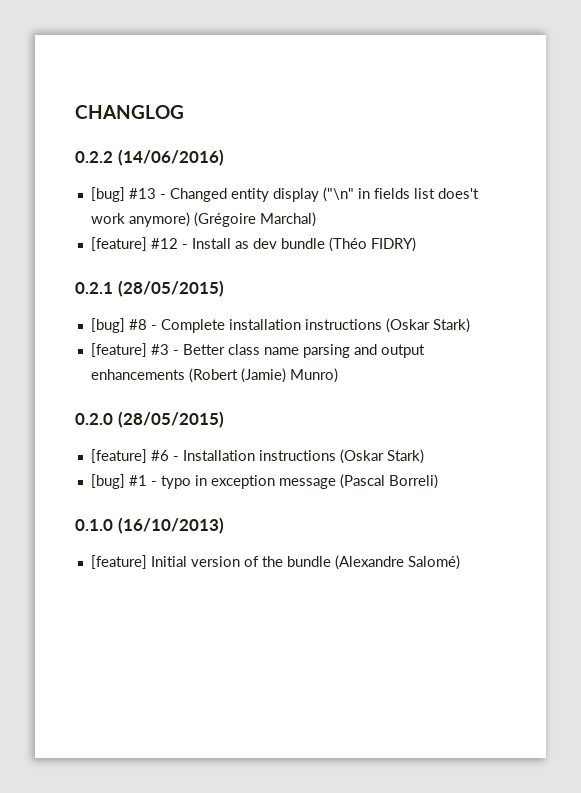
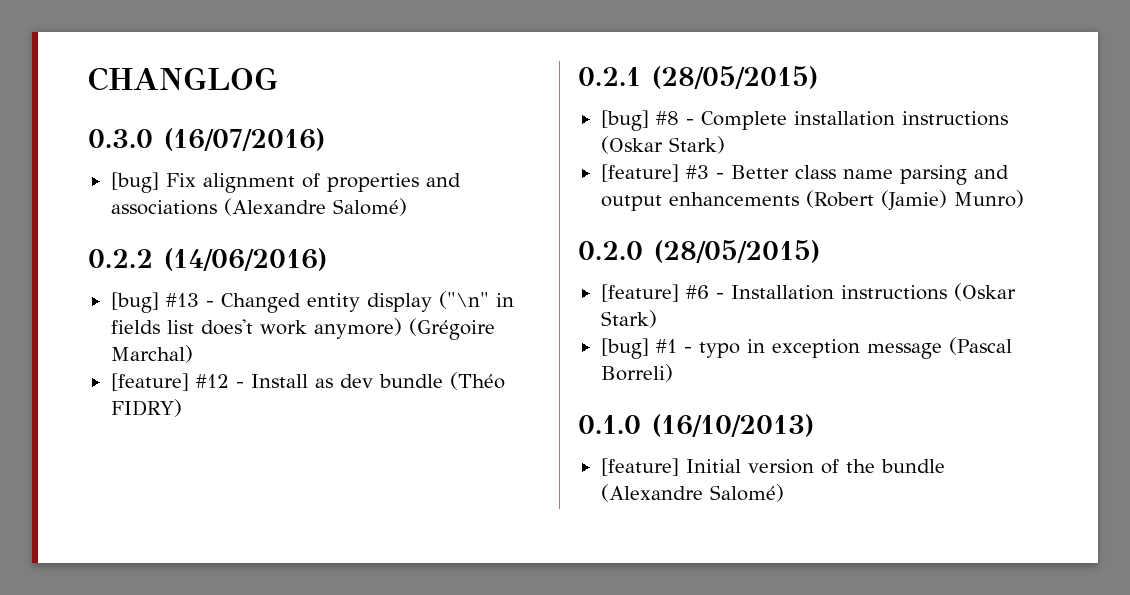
(184, 112) none -> [88,128,325,151] [110,172,461,193] [110,198,407,216] // 0.3.0 (16/07/2016) // [bug] Fix alignment of properties and associations (Alexandre Salomé)

